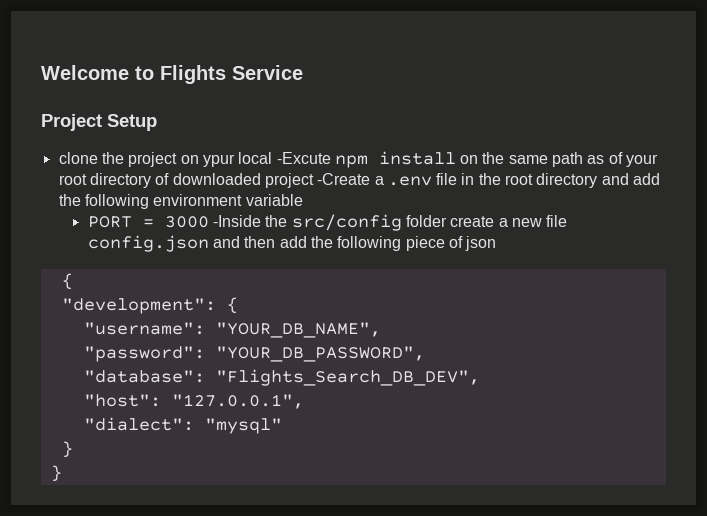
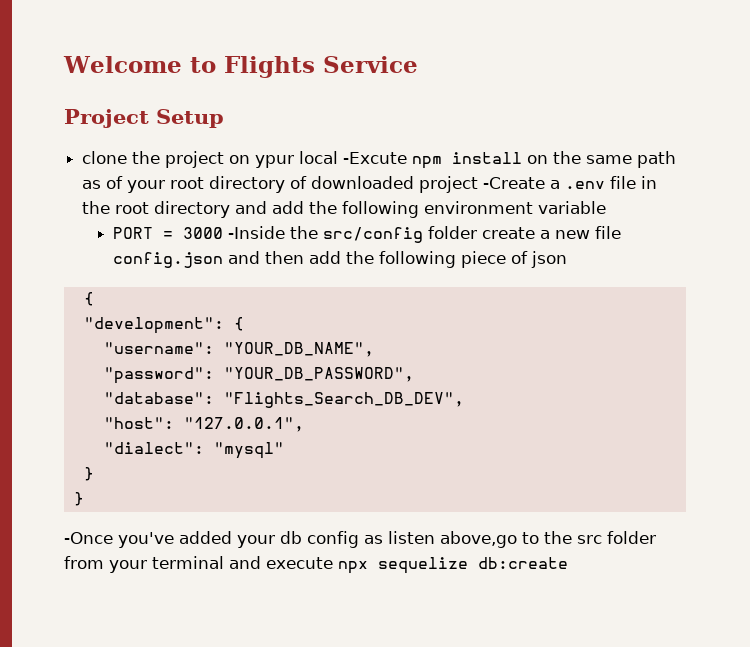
(62, 473) none -> [64,531,656,548] [64,556,568,574] // -Once you've added your db config as listen above,go to the src folder from your terminal and execute npx sequelize db:create

